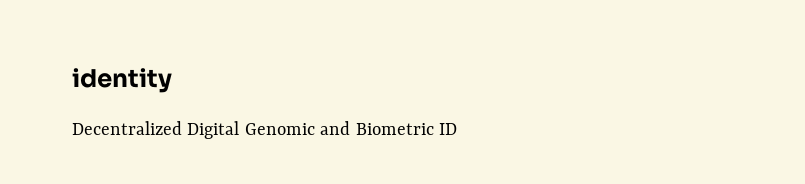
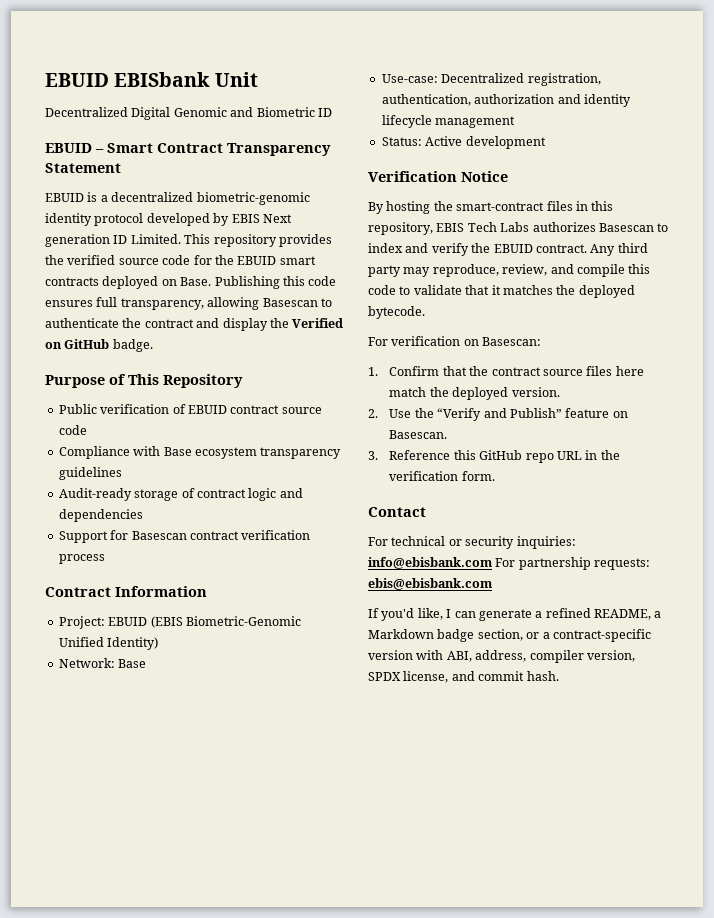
[72,68,172,93] identity -> [45,72,258,87] EBUID EBISbank Unit
(457, 129) none -> [45,143,331,156] [45,163,121,173] [45,192,310,205] [45,213,292,226] [45,234,332,247] [45,255,316,265] [45,276,337,289] [45,297,332,310] [45,318,344,331] [45,339,153,352] [45,374,243,388] [58,404,322,414] [58,425,87,435] [58,446,342,459] [58,467,122,480] [58,488,303,501] [58,509,143,522] [58,530,311,543] [58,554,105,564] [45,586,207,597] [58,616,301,629] [58,637,159,650] [58,658,147,668] [381,73,601,86] [381,94,631,107] [381,115,516,128] [381,136,546,149] [368,171,508,182] [368,201,614,214] [368,222,669,235] [368,243,648,256] [368,264,651,277] [368,285,635,298] [368,306,425,319] [368,336,542,346] [368,366,644,376] [389,387,560,400] [368,408,628,421] [389,430,448,439] [368,450,620,463] [389,471,495,481] [368,507,426,517] [368,536,576,549] [368,557,651,570] [368,578,492,590] [368,608,662,621] [368,629,651,642] [368,650,635,663] [368,671,559,683] // EBUID – Smart Contract Transparency Statement // EBUID is a decentralized biometric-genomic identity protocol developed by EBIS Next generation ID Limited. This repository provides the verified source code for the EBUID smart contracts deployed on Base. Publishing this code ensures full transparency, allowing Basescan to authenticate the contract and display the Verified on GitHub badge. // Purpose of This Repository // Public verification of EBUID contract source code // Compliance with Base ecosystem transparency guidelines // Audit-ready storage of contract logic and dependencies // Support for Basescan contract verification process // Contract Information // Project: EBUID (EBIS Biometric-Genomic Unified Identity) // Network: Base // Use-case: Decentralized registration, authentication, authorization and identity lifecycle management // Status: Active development // Verification Notice // By hosting the smart-contract files in this repository, EBIS Tech Labs authorizes Basescan to index and verify the EBUID contract. Any third party may reproduce, review, and compile this code to validate that it matches the deployed bytecode. // For verification on Basescan: // 1. Confirm that the contract source files here match the deployed version. // 2. Use the “Verify and Publish” feature on Basescan. // 3. Reference this GitHub repo URL in the verification form. // Contact // For technical or security inquiries: info@ebisbank.com For partnership requests: ebis@ebisbank.com // If you'd like, I can generate a refined README, a Markdown badge section, or a contract-specific version with ABI, address, compiler version, SPDX license, and commit hash.

